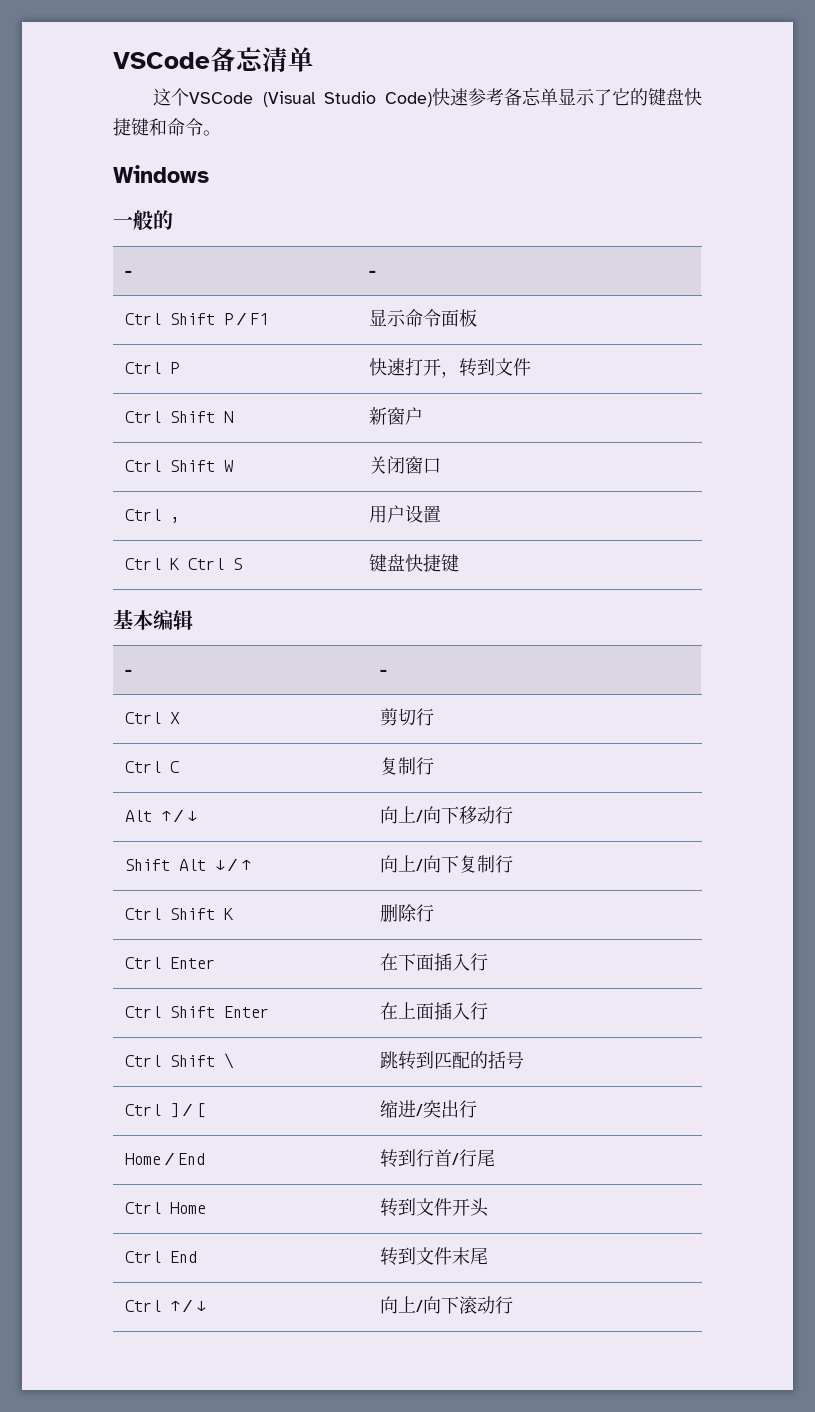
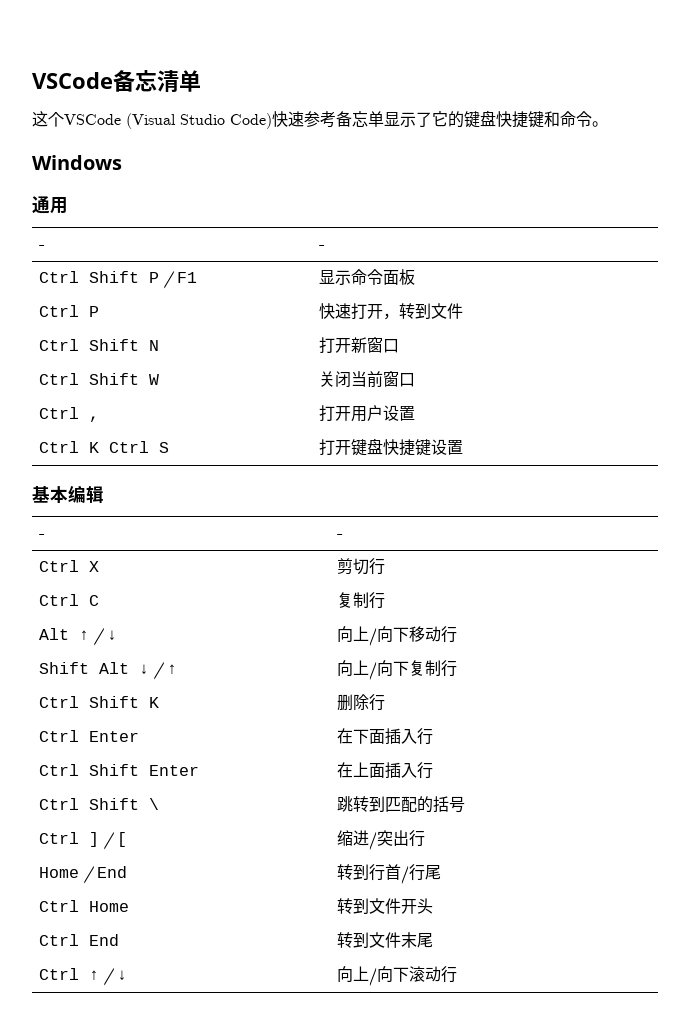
[113,210,173,230] 一般的 -> [32,196,68,214] 通用
[368,407,423,425] 新窗户 -> [319,337,400,353] 打开新窗口
(405, 465) none -> [351,371,384,388] 当前
(179, 520) none -> [319,405,352,421] 打开
[368,554,459,572] 键盘快捷键 -> [319,438,464,456] 打开键盘快捷键设置

